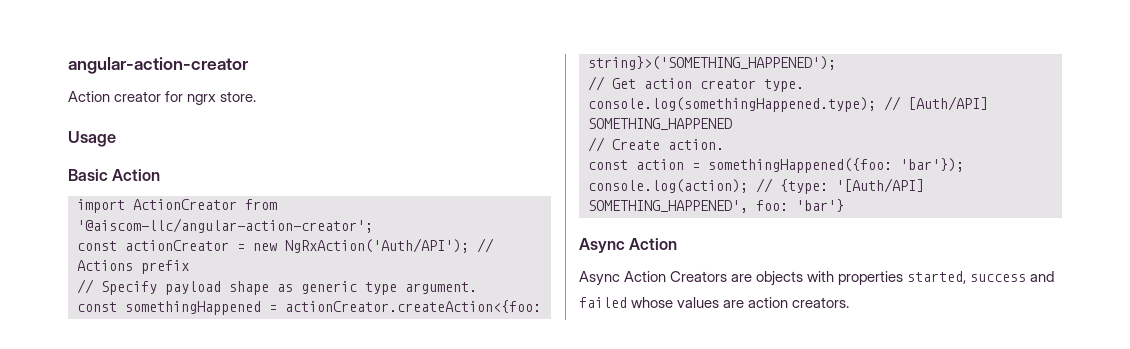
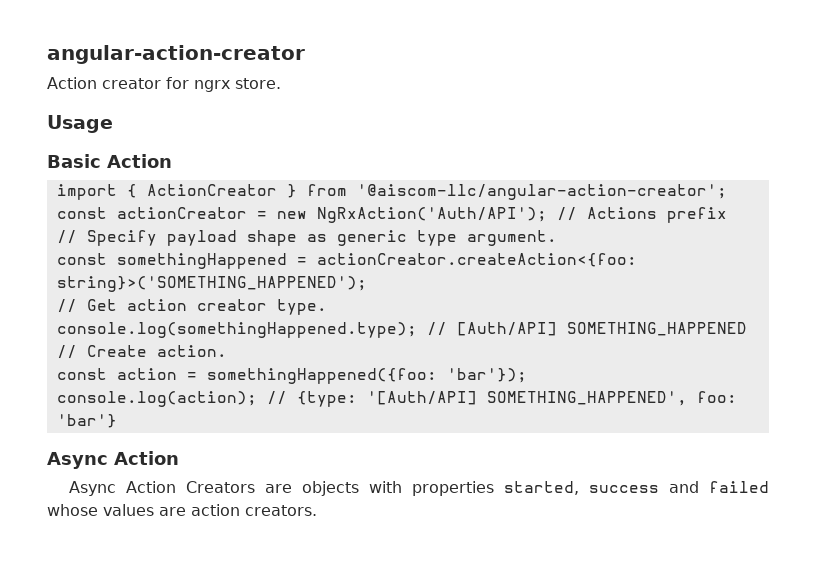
[133,199,237,210] ActionCreator -> [126,184,297,198] { ActionCreator }

